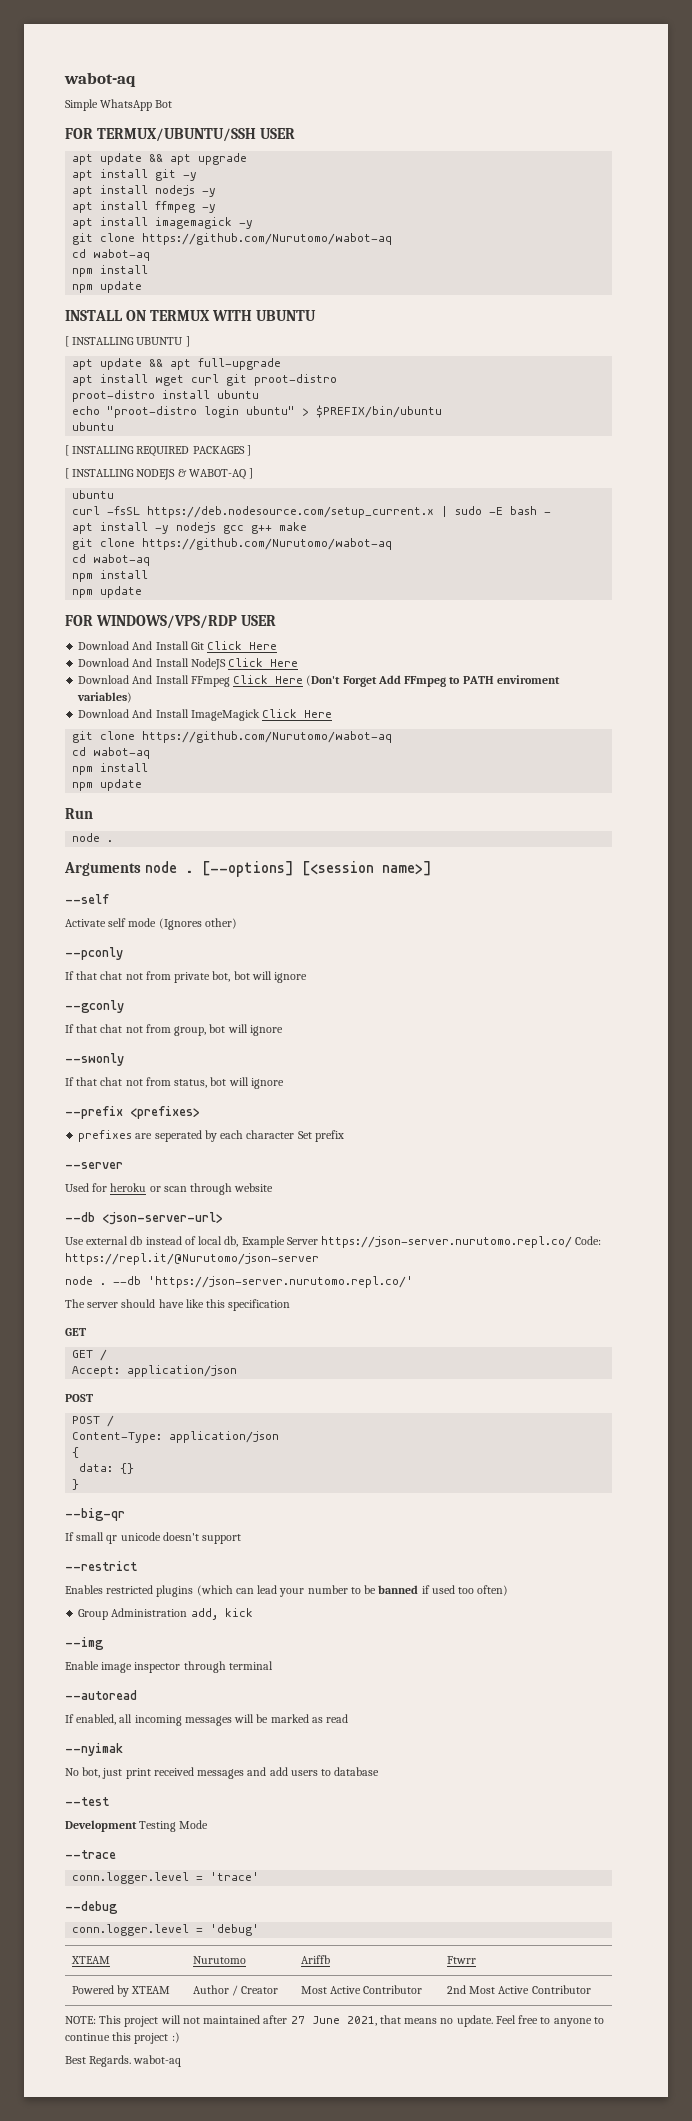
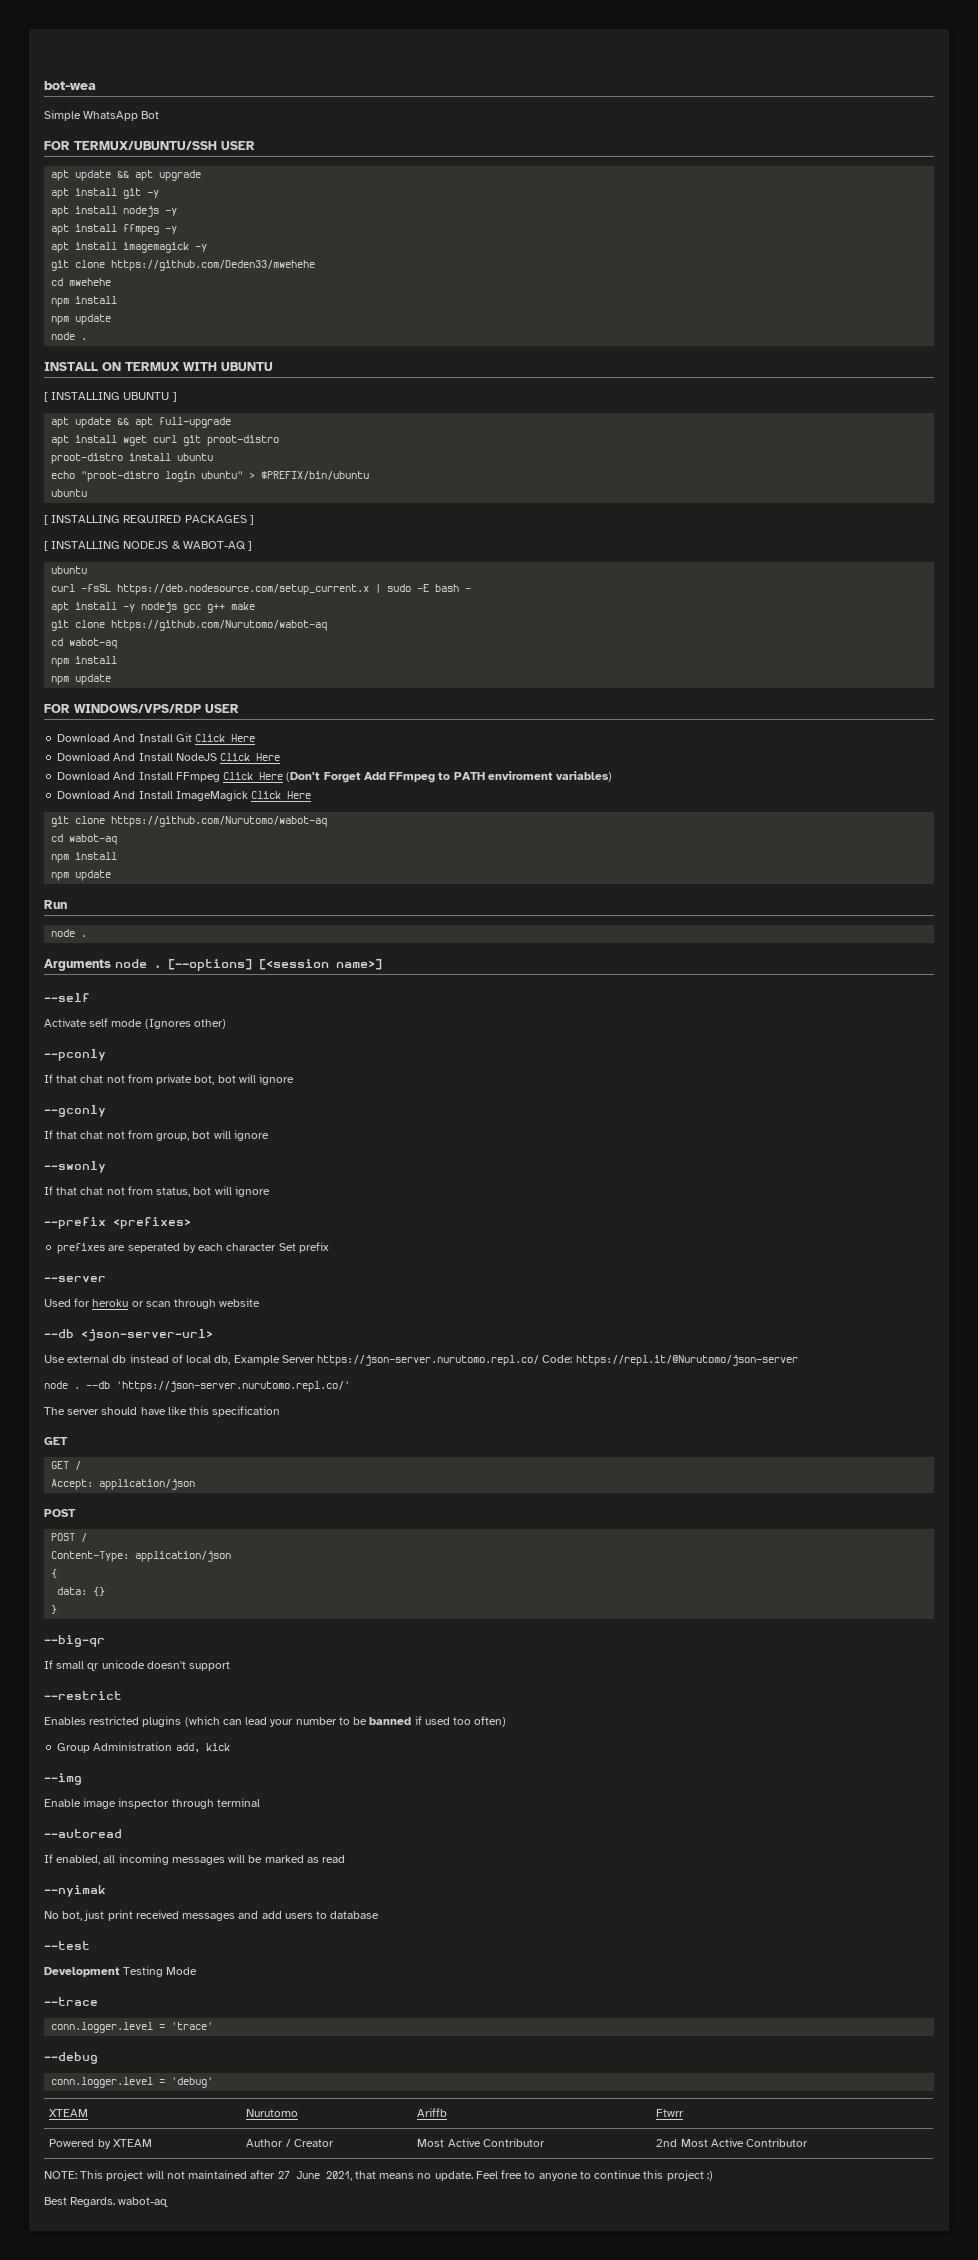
[64,72,136,87] wabot-aq -> [44,81,96,90] bot-wea
[142,233,393,245] [72,249,151,261] [72,265,149,277] [72,281,143,293] https://github.com/Nurutomo/wabot-aq // cd wabot-aq // npm install // npm update -> [111,260,316,271] [51,278,112,286] [51,296,118,307] [51,314,112,325] [51,332,88,340] https://github.com/Deden33/mwehehe // cd mwehehe // npm install // npm update // node .

